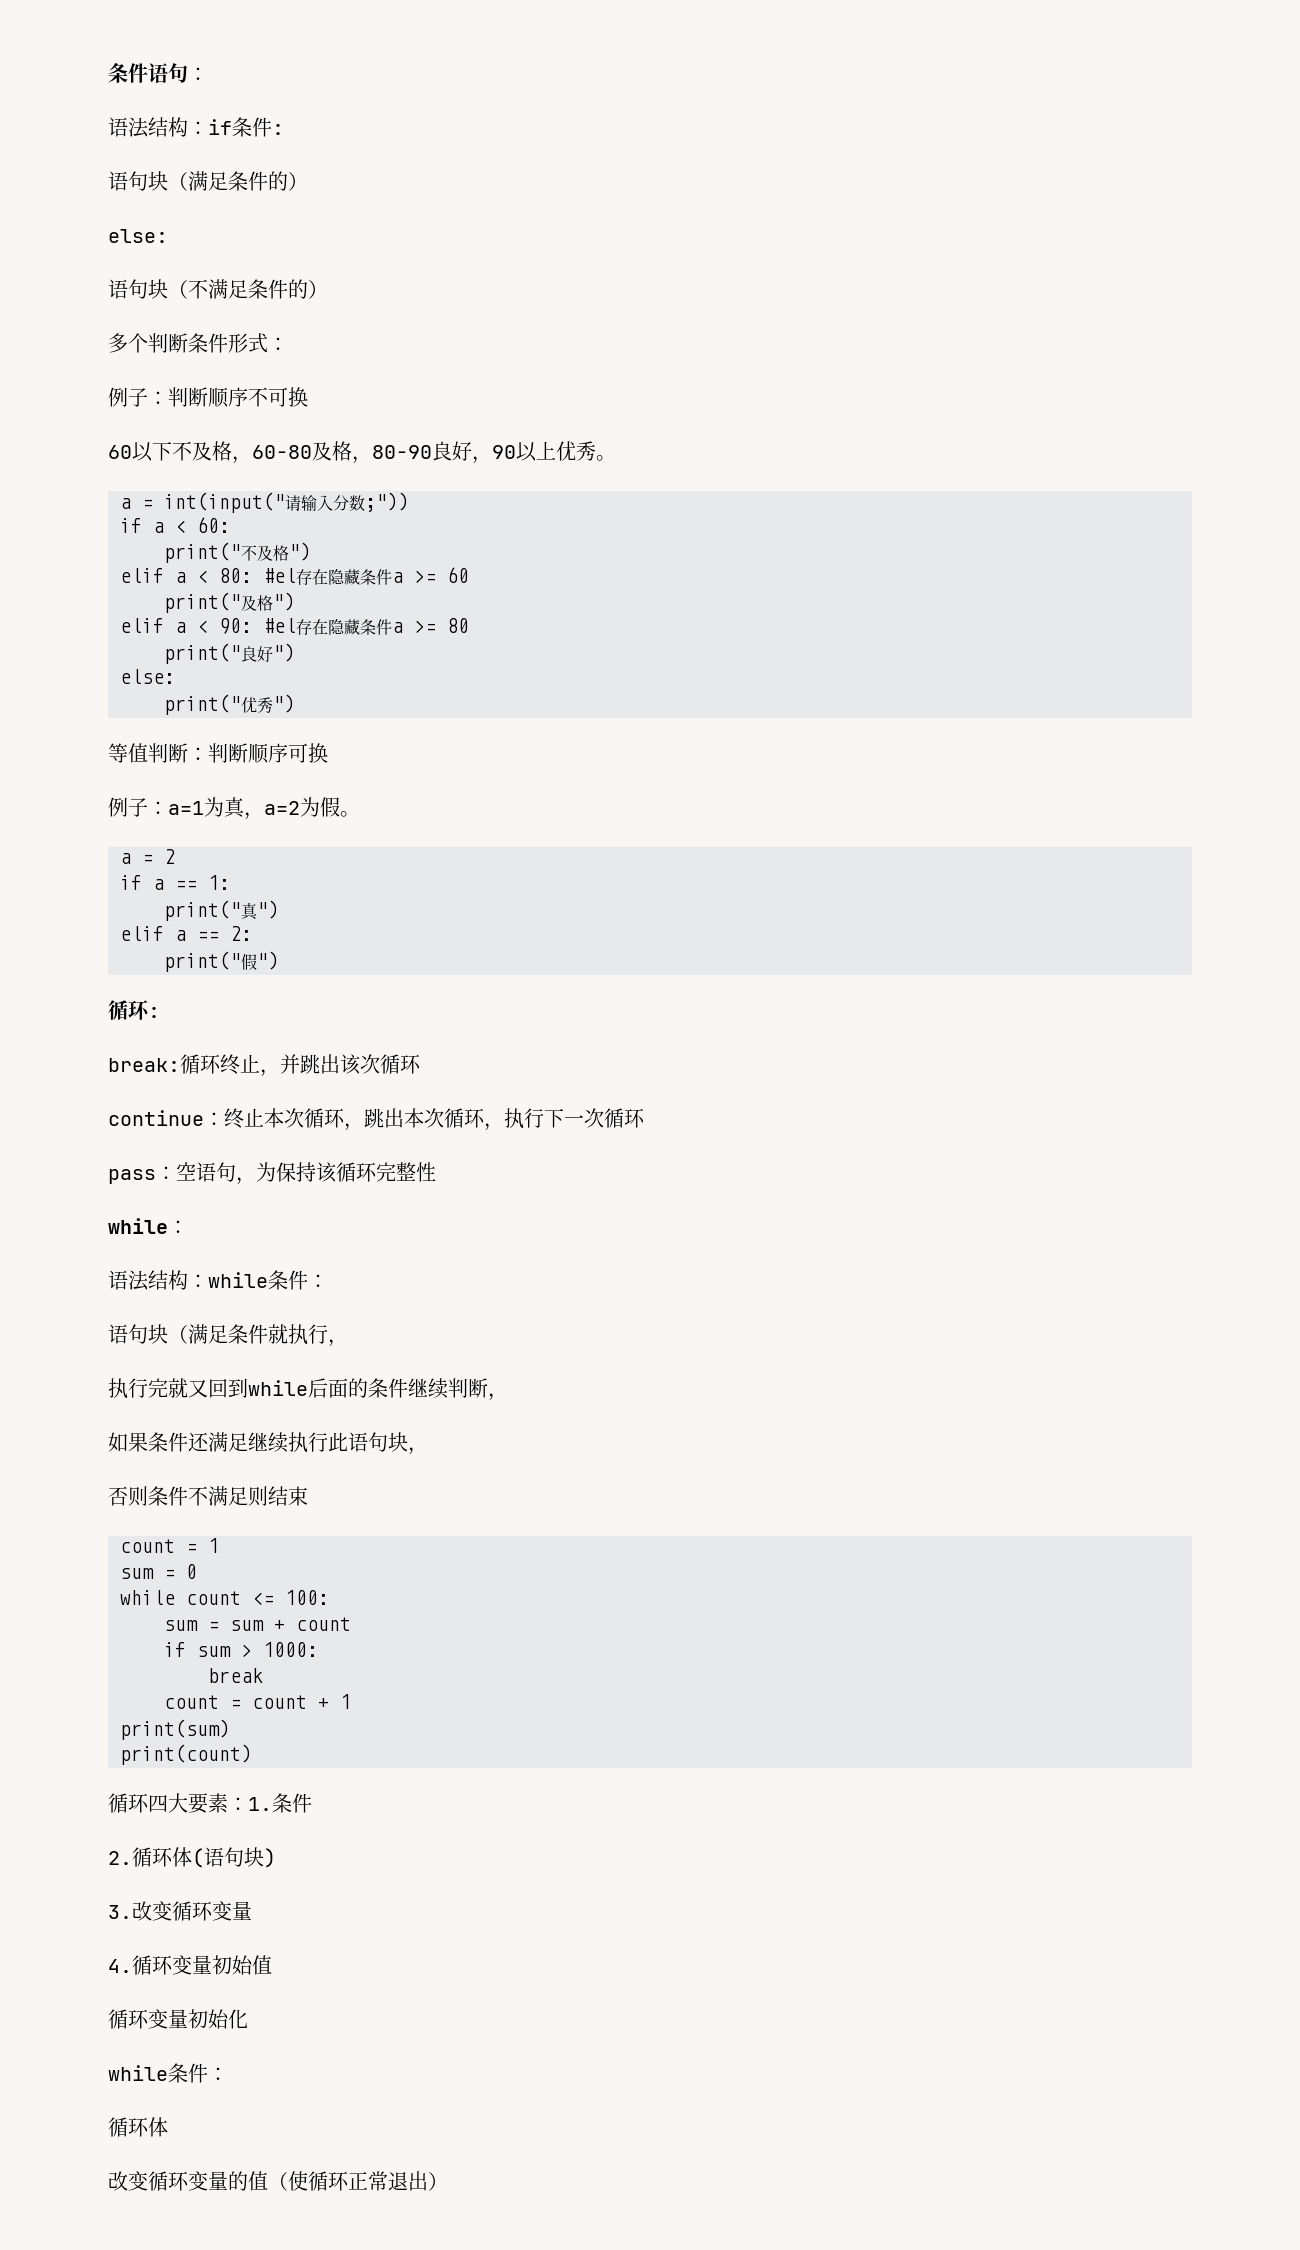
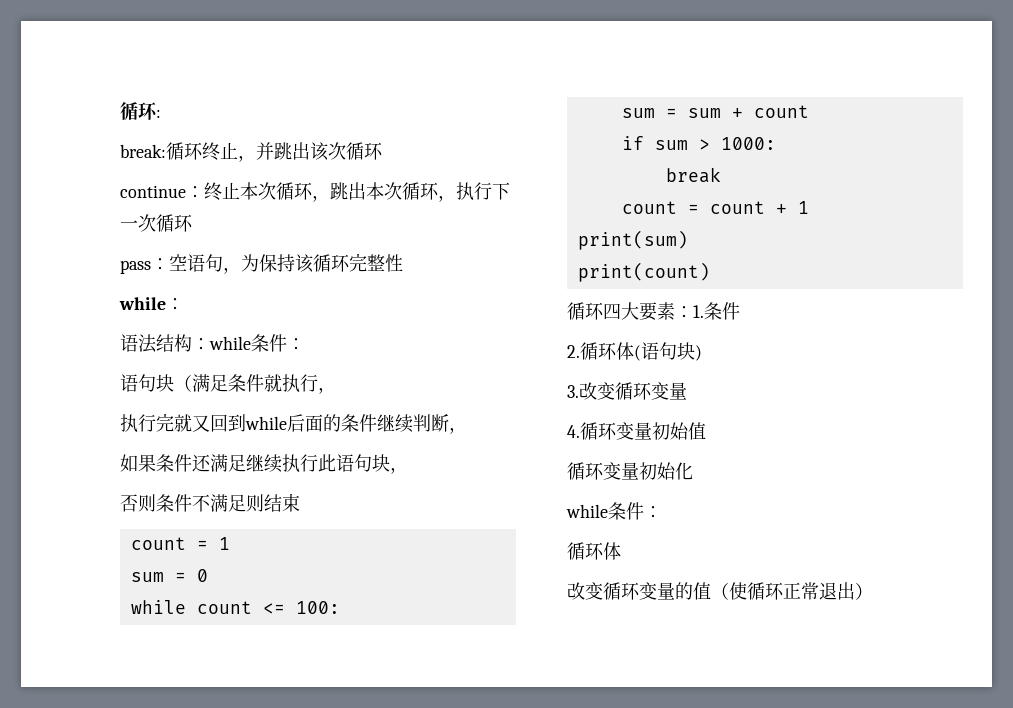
[108,63,208,83] [108,117,284,138] [108,171,308,191] [108,229,168,243] [108,279,328,299] [108,333,288,353] [108,387,308,408] [108,441,616,464] [120,492,409,513] [120,517,230,533] [164,542,311,563] [120,567,469,585] [164,592,295,613] [120,618,469,635] [164,643,295,664] [120,669,175,684] [164,694,295,715] [108,743,328,764] [108,797,360,820] [120,849,175,864] [120,875,230,890] [164,900,279,921] [120,926,252,941] [164,951,279,972] 条件语句： // 语法结构：if条件: // 语句块（满足条件的） // else: // 语句块（不满足条件的） // 多个判断条件形式： // 例子：判断顺序不可换 // 60以下不及格，60-80及格，80-90良好，90以上优秀。 // a = int(input("请输入分数;")) // if a < 60: // print("不及格") // elif a < 80: #el存在隐藏条件a >= 60 // print("及格") // elif a < 90: #el存在隐藏条件a >= 80 // print("良好") // else: // print("优秀") // 等值判断：判断顺序可换 // 例子：a=1为真，a=2为假。 // a = 2 // if a == 1: // print("真") // elif a == 2: // print("假") // -> (120, 111) none

